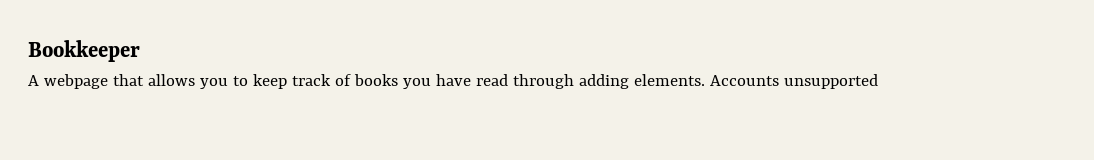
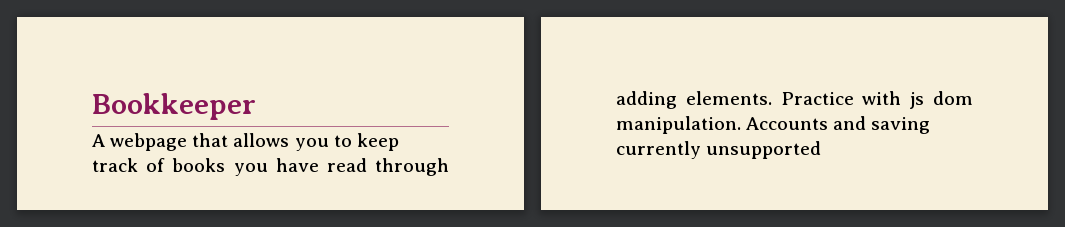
[709,75,779,86] Accounts -> [780,91,973,109] [616,116,931,134] [616,141,701,159] Practice with js dom manipulation. Accounts and saving currently

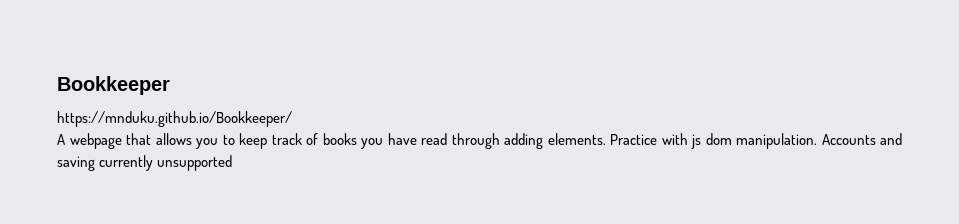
(256, 106) none -> [57,111,292,127] // https://mnduku.github.io/Bookkeeper/

